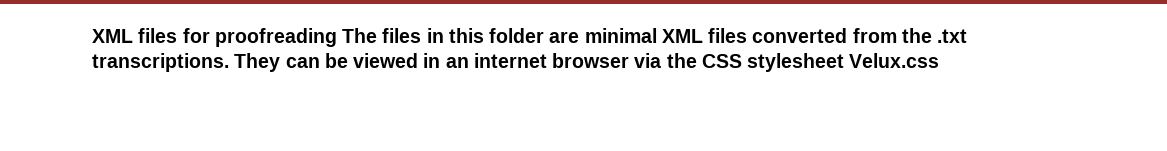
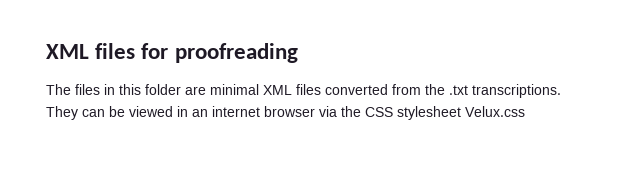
(337, 37) none -> (298, 53) //

